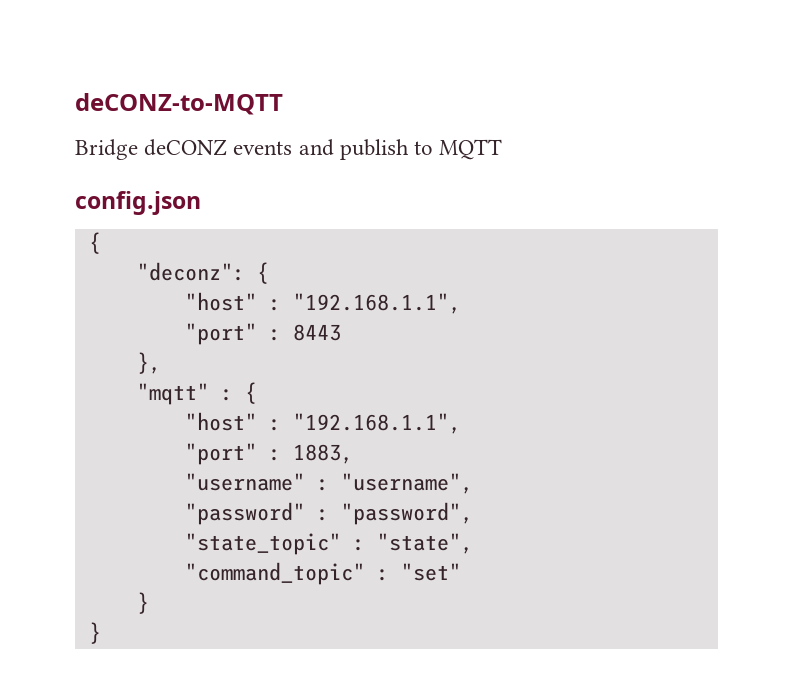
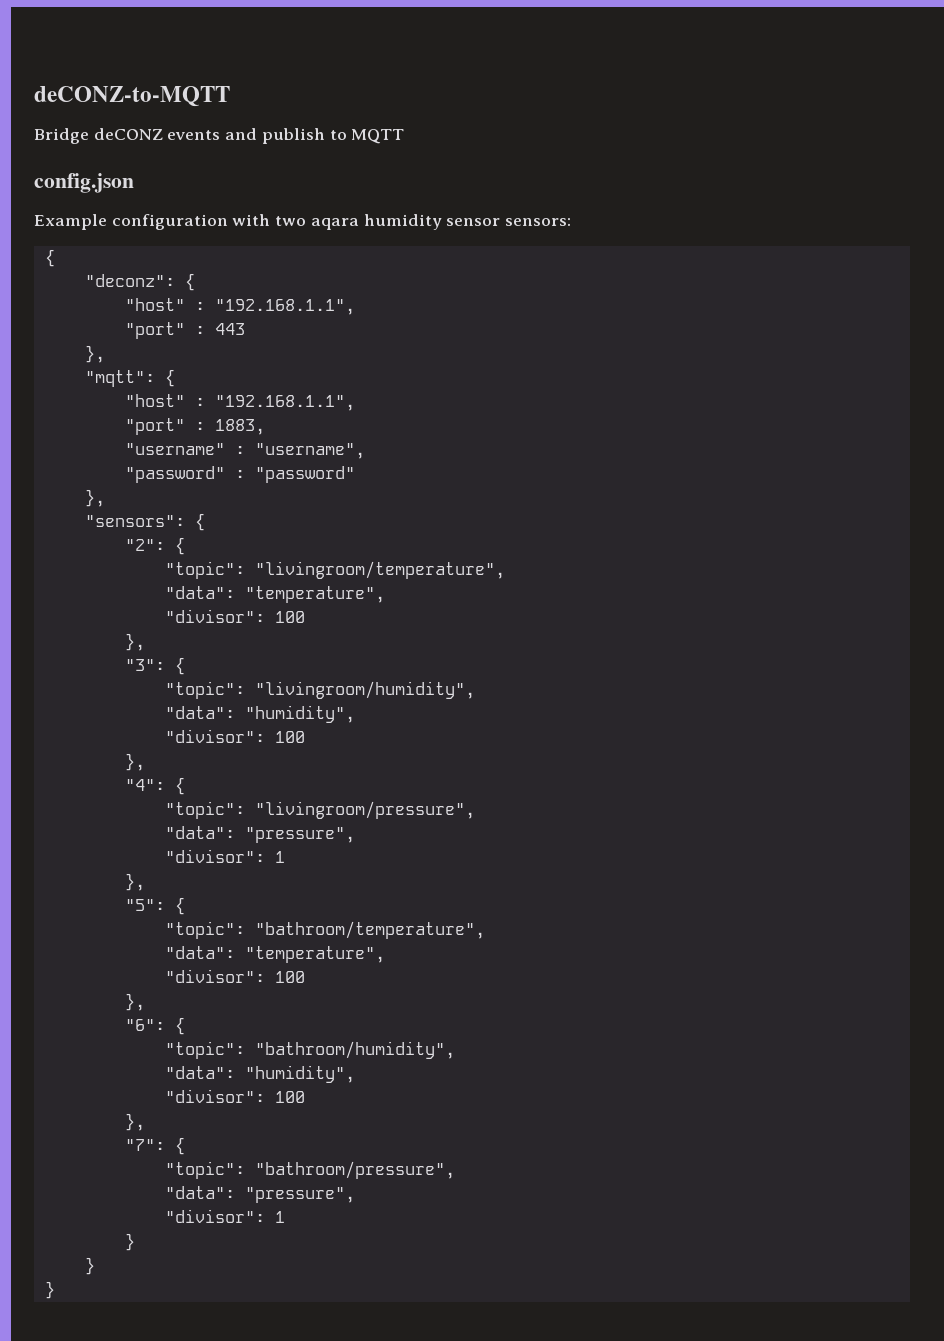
(201, 203) none -> [34,214,572,230] // Example configuration with two aqara humidity sensor sensors:
[292,324,341,341] [136,352,161,374] [136,383,233,405] 8443 // }, // "mqtt" : -> [214,323,245,335] [84,345,105,363] [84,370,155,387] 443 // }, // "mqtt":
[340,502,473,525] [184,533,473,555] [184,562,461,585] [136,592,149,614] [88,622,101,644] "password", // "state_topic" : "state", // "command_topic" : "set" // } // } -> [254,466,355,483] [84,489,105,507] [84,513,205,531] [124,537,185,555] [164,561,505,579] [164,586,385,603] [164,609,305,623] [124,633,145,651] [124,657,185,675] [164,681,475,699] [164,705,355,723] [164,729,305,743] [124,753,145,771] [124,777,185,795] [164,801,475,819] [164,826,355,843] [164,849,285,863] [124,873,145,891] [124,897,185,915] [164,921,485,939] [164,946,385,963] [164,969,305,983] [124,993,145,1011] [124,1017,185,1035] [164,1041,455,1059] [164,1065,355,1083] [164,1089,305,1103] [124,1113,145,1131] [124,1137,185,1155] [164,1161,455,1179] [164,1186,355,1203] [164,1209,285,1223] [124,1233,135,1251] [84,1257,95,1275] [44,1281,55,1299] "password" // }, // "sensors": { // "2": { // "topic": "livingroom/temperature", // "data": "temperature", // "divisor": 100 // }, // "3": { // "topic": "livingroom/humidity", // "data": "humidity", // "divisor": 100 // }, // "4": { // "topic": "livingroom/pressure", // "data": "pressure", // "divisor": 1 // }, // "5": { // "topic": "bathroom/temperature", // "data": "temperature", // "divisor": 100 // }, // "6": { // "topic": "bathroom/humidity", // "data": "humidity", // "divisor": 100 // }, // "7": { // "topic": "bathroom/pressure", // "data": "pressure", // "divisor": 1 // } // } // }

